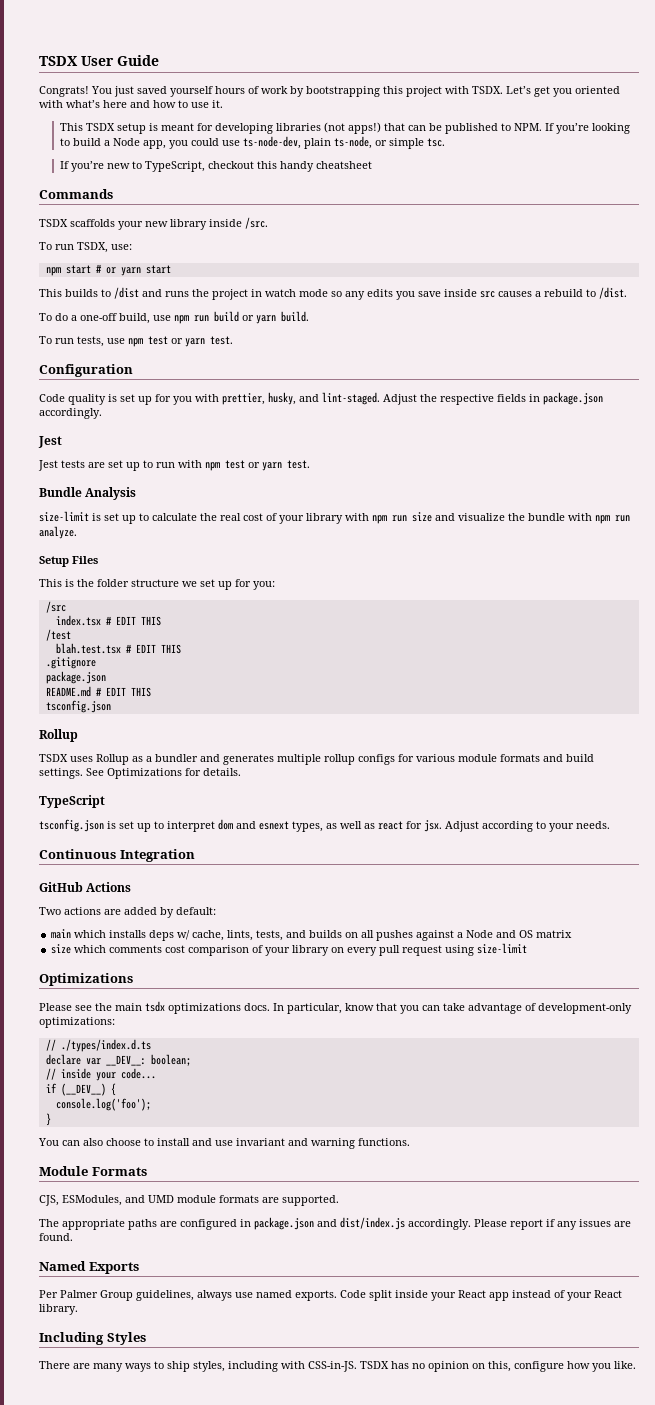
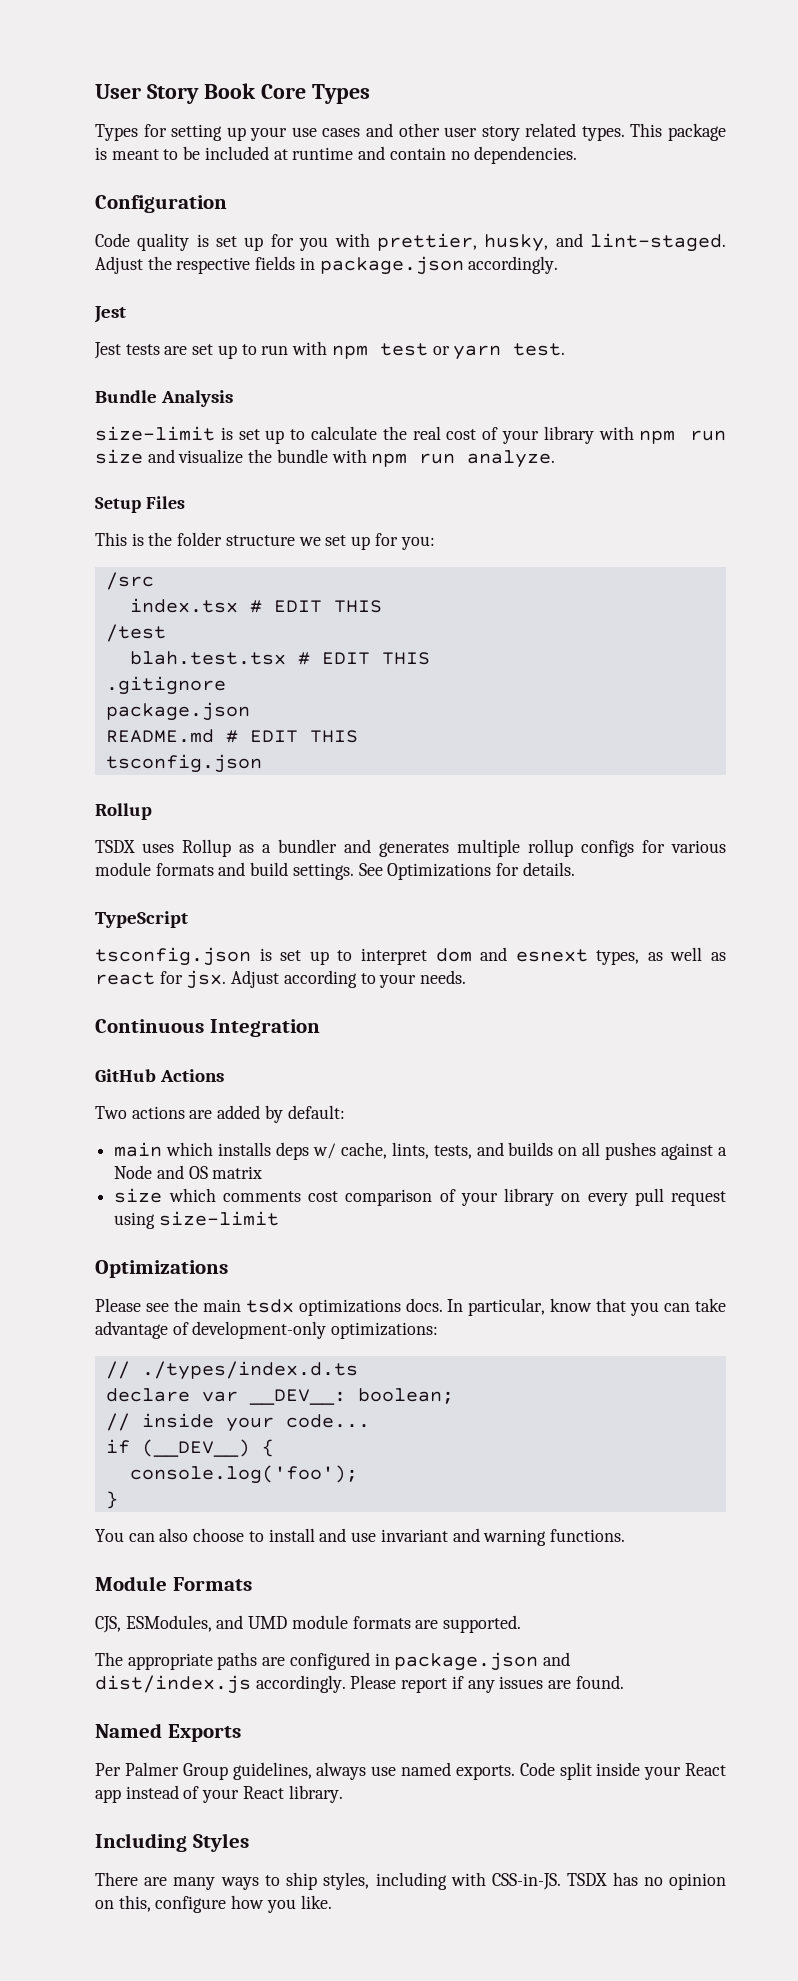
[39,55,159,66] [39,86,620,97] [39,100,223,108] [59,122,630,134] [59,136,445,149] [59,161,372,172] [39,189,113,199] [39,217,268,230] [39,242,132,253] [45,264,171,276] [39,287,627,300] [39,311,309,324] [39,336,233,347] TSDX User Guide // Congrats! You just saved yourself hours of work by bootstrapping this project with TSDX. Let’s get you oriented with what’s here and how to use it. // This TSDX setup is meant for developing libraries (not apps!) that can be published to NPM. If you’re looking to build a Node app, you could use ts-node-dev, plain ts-node, or simple tsc. // If you’re new to TypeScript, checkout this handy cheatsheet // Commands // TSDX scaffolds your new library inside /src. // To run TSDX, use: // npm start # or yarn start // This builds to /dist and runs the project in watch mode so any edits you save inside src causes a rebuild to /dist. // To do a one-off build, use npm run build or yarn build. // To run tests, use npm test or yarn test. -> [95,83,370,104] [95,123,726,141] [95,146,578,164] User Story Book Core Types // Types for setting up your use cases and other user story related types. This package is meant to be included at runtime and contain no dependencies.

